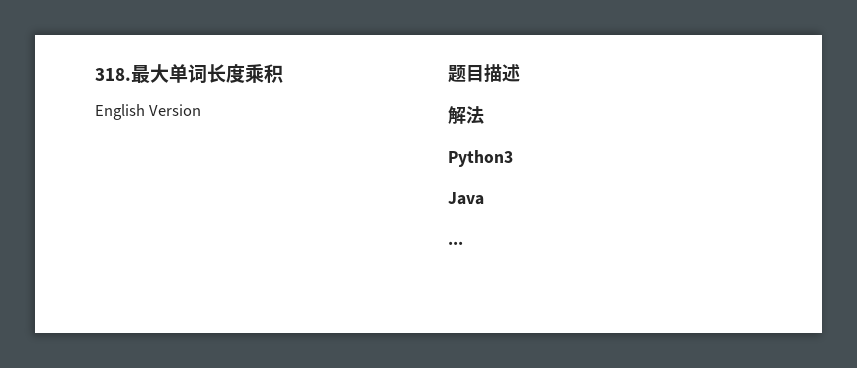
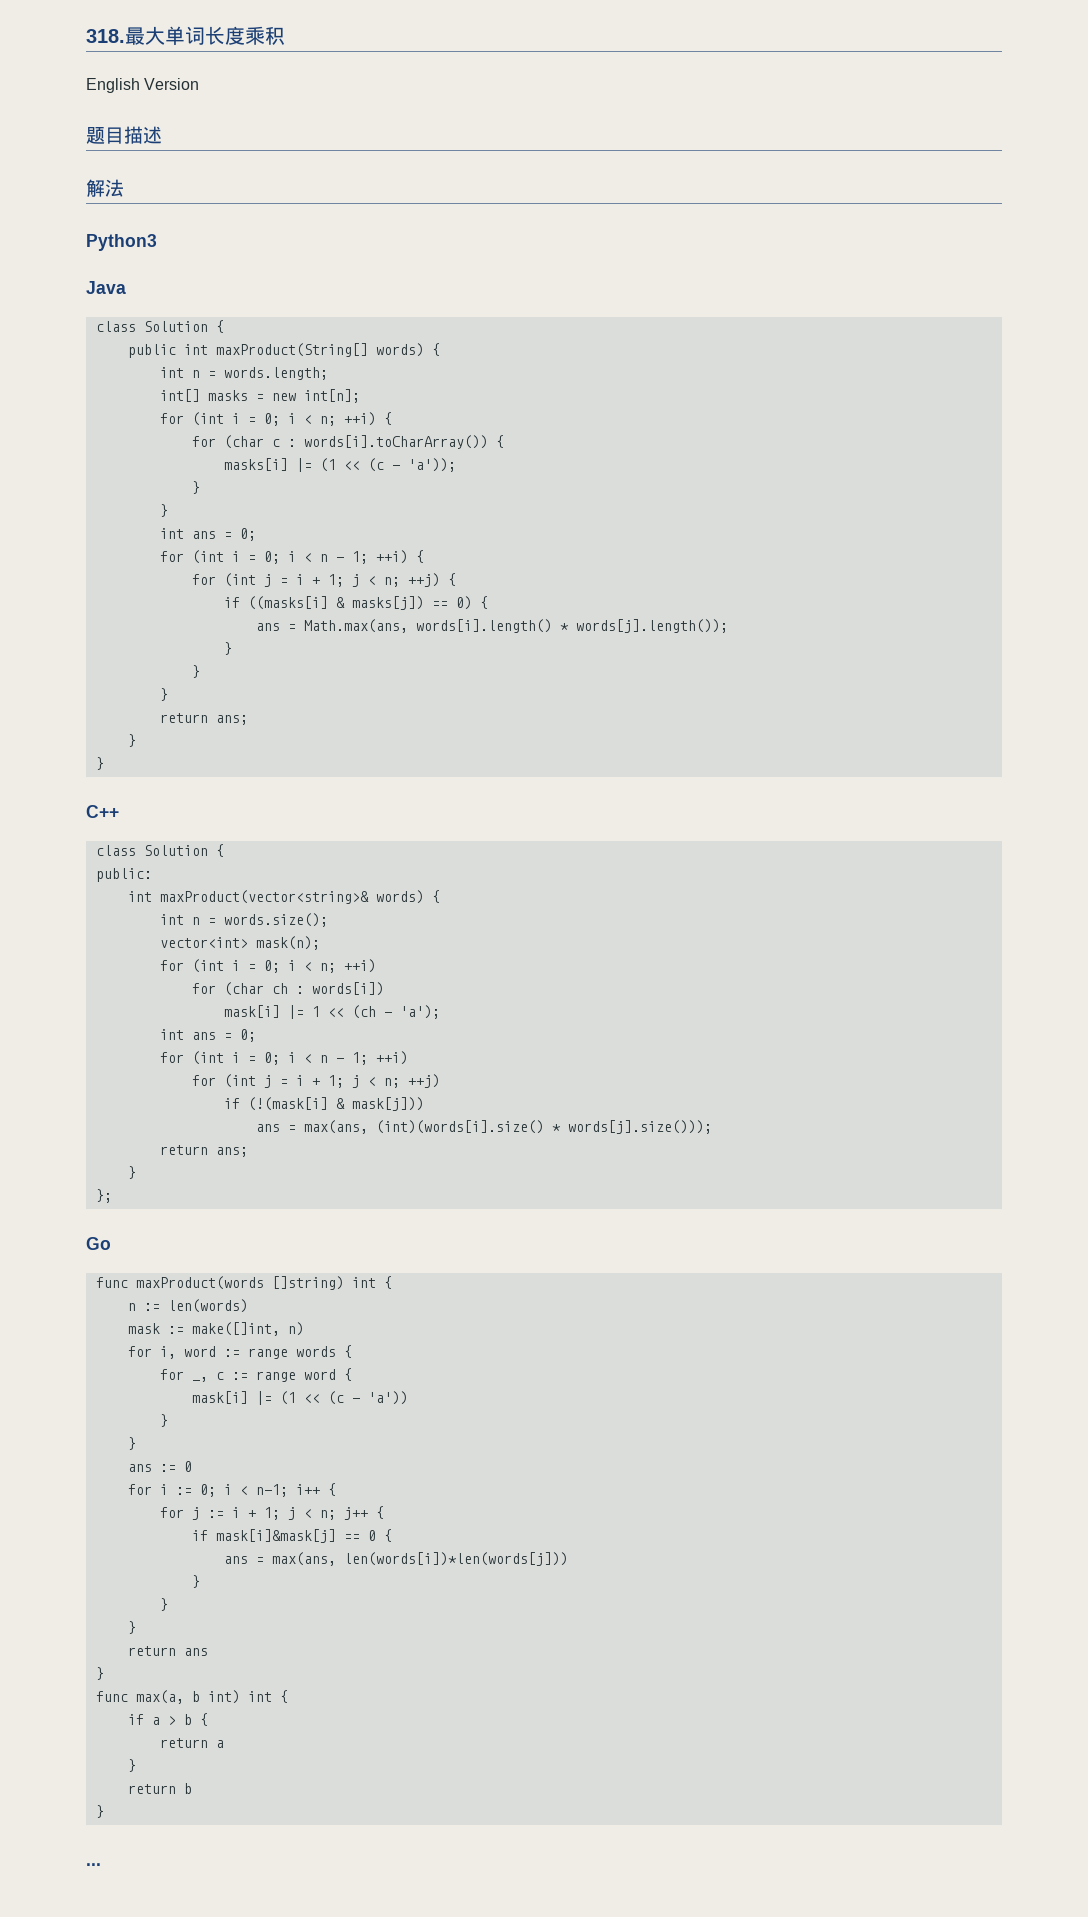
(484, 198) none -> [95,320,224,333] [127,343,440,358] [159,367,328,380] [159,389,360,403] [159,412,392,426] [191,435,504,449] [223,458,456,472] [191,481,200,494] [159,504,168,517] [159,528,256,541] [159,550,424,564] [191,573,456,587] [223,596,488,610] [255,619,728,633] [223,642,232,655] [191,665,200,678] [159,688,168,701] [159,713,248,725] [127,734,136,747] [95,757,104,770] [86,805,119,818] [95,844,224,857] [95,868,152,882] [127,890,440,904] [159,913,328,927] [159,936,320,950] [159,959,376,973] [191,982,384,996] [223,1005,440,1019] [159,1029,256,1042] [159,1051,408,1065] [191,1074,440,1088] [223,1097,424,1111] [255,1120,712,1134] [159,1145,248,1157] [127,1166,136,1179] [95,1189,112,1203] [86,1237,111,1250] [95,1276,392,1290] [127,1299,248,1313] [127,1322,304,1336] [127,1345,352,1359] [159,1368,352,1382] [191,1391,408,1405] [159,1414,168,1427] [127,1437,136,1450] [127,1461,192,1472] [127,1483,336,1497] [159,1506,384,1520] [191,1529,392,1543] [223,1552,568,1566] [191,1575,200,1588] [159,1598,168,1611] [127,1621,136,1634] [127,1646,208,1656] [95,1667,104,1680] [95,1690,288,1704] [127,1713,208,1726] [159,1738,224,1748] [127,1759,136,1772] [127,1783,192,1794] [95,1805,104,1818] // class Solution { // public int maxProduct(String[] words) { // int n = words.length; // int[] masks = new int[n]; // for (int i = 0; i < n; ++i) { // for (char c : words[i].toCharArray()) { // masks[i] |= (1 << (c - 'a')); // } // } // int ans = 0; // for (int i = 0; i < n - 1; ++i) { // for (int j = i + 1; j < n; ++j) { // if ((masks[i] & masks[j]) == 0) { // ans = Math.max(ans, words[i].length() * words[j].length()); // } // } // } // return ans; // } // } // C++ // class Solution { // public: // int maxProduct(vector<string>& words) { // int n = words.size(); // vector<int> mask(n); // for (int i = 0; i < n; ++i) // for (char ch : words[i]) // mask[i] |= 1 << (ch - 'a'); // int ans = 0; // for (int i = 0; i < n - 1; ++i) // for (int j = i + 1; j < n; ++j) // if (!(mask[i] & mask[j])) // ans = max(ans, (int)(words[i].size() * words[j].size())); // return ans; // } // }; // Go // func maxProduct(words []string) int { // n := len(words) // mask := make([]int, n) // for i, word := range words { // for _, c := range word { // mask[i] |= (1 << (c - 'a')) // } // } // ans := 0 // for i := 0; i < n-1; i++ { // for j := i + 1; j < n; j++ { // if mask[i]&mask[j] == 0 { // ans = max(ans, len(words[i])*len(words[j])) // } // } // } // return ans // } // func max(a, b int) int { // if a > b { // return a // } // return b // }

